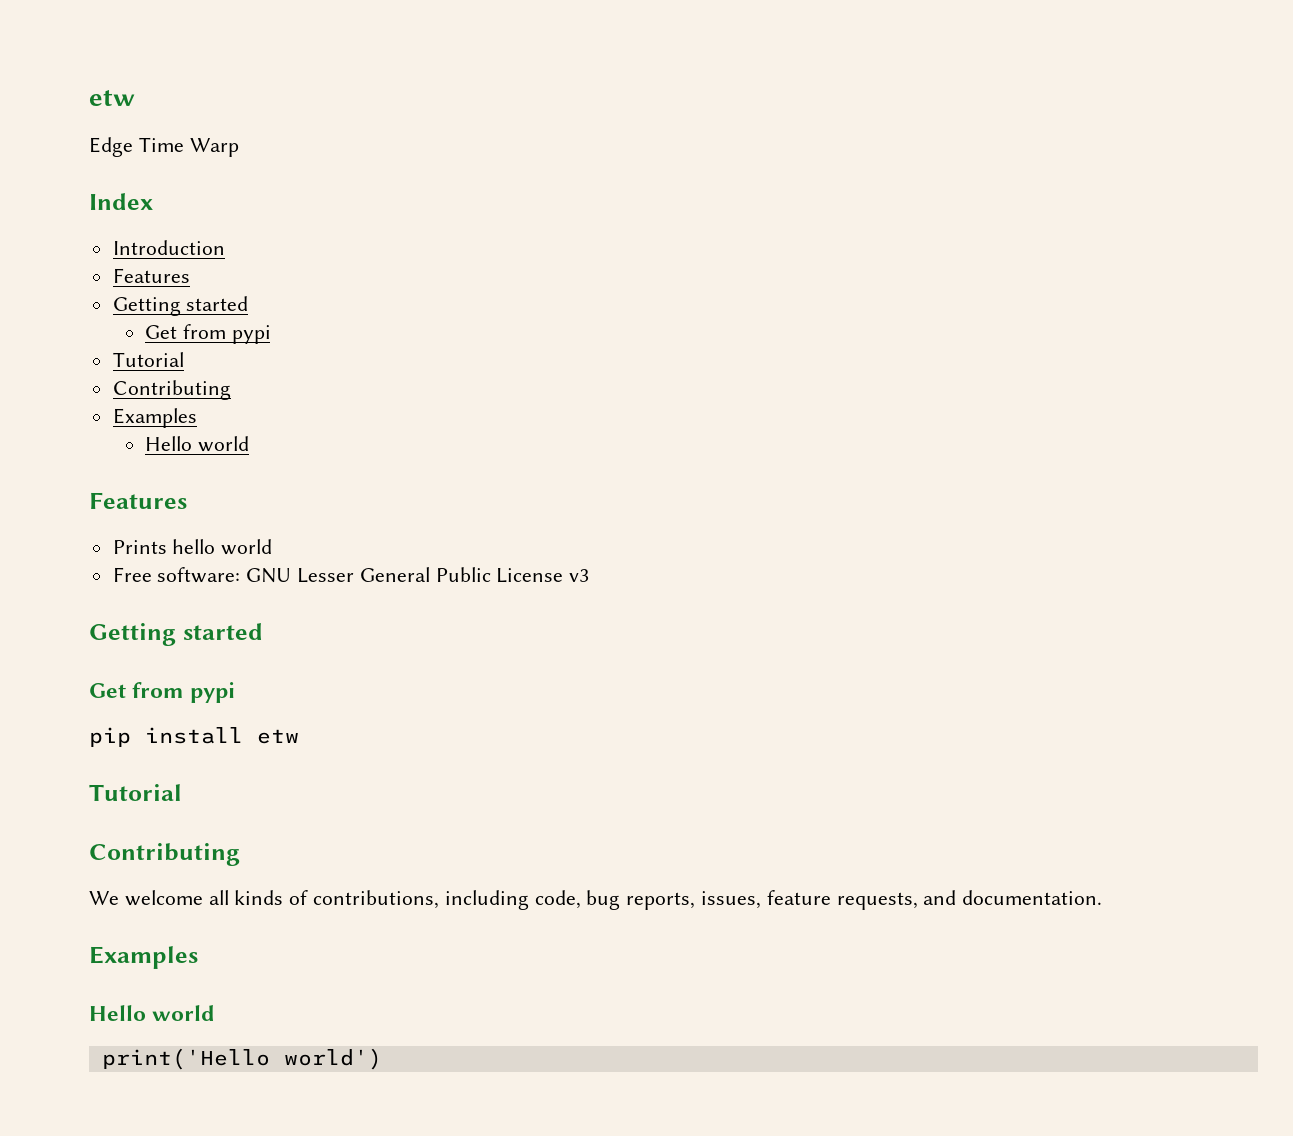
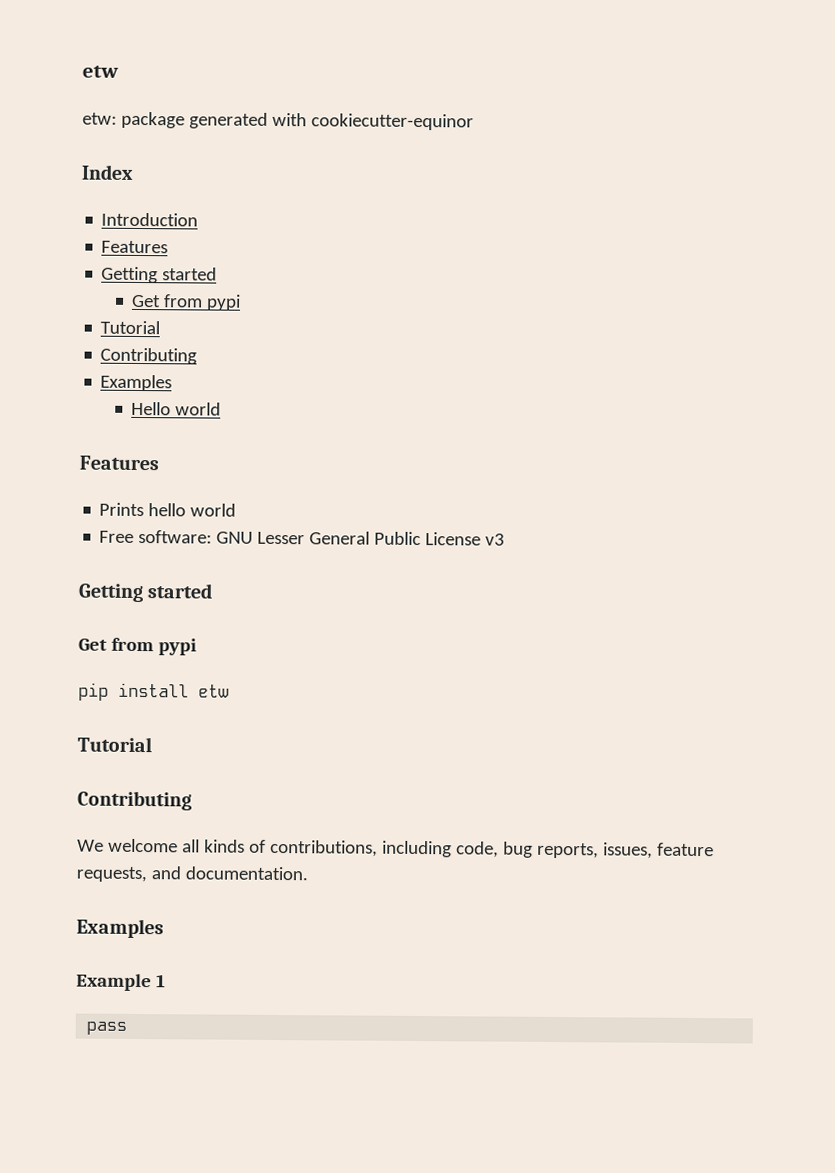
[89,89,135,106] [89,137,239,157] etw // Edge Time Warp -> [82,65,119,78] [82,111,474,131] etw // etw: package generated with cookiecutter-equinor
[89,1005,216,1021] [101,1048,382,1070] Hello world // print('Hello world') -> [76,973,166,992] [86,1021,128,1035] Example 1 // pass

